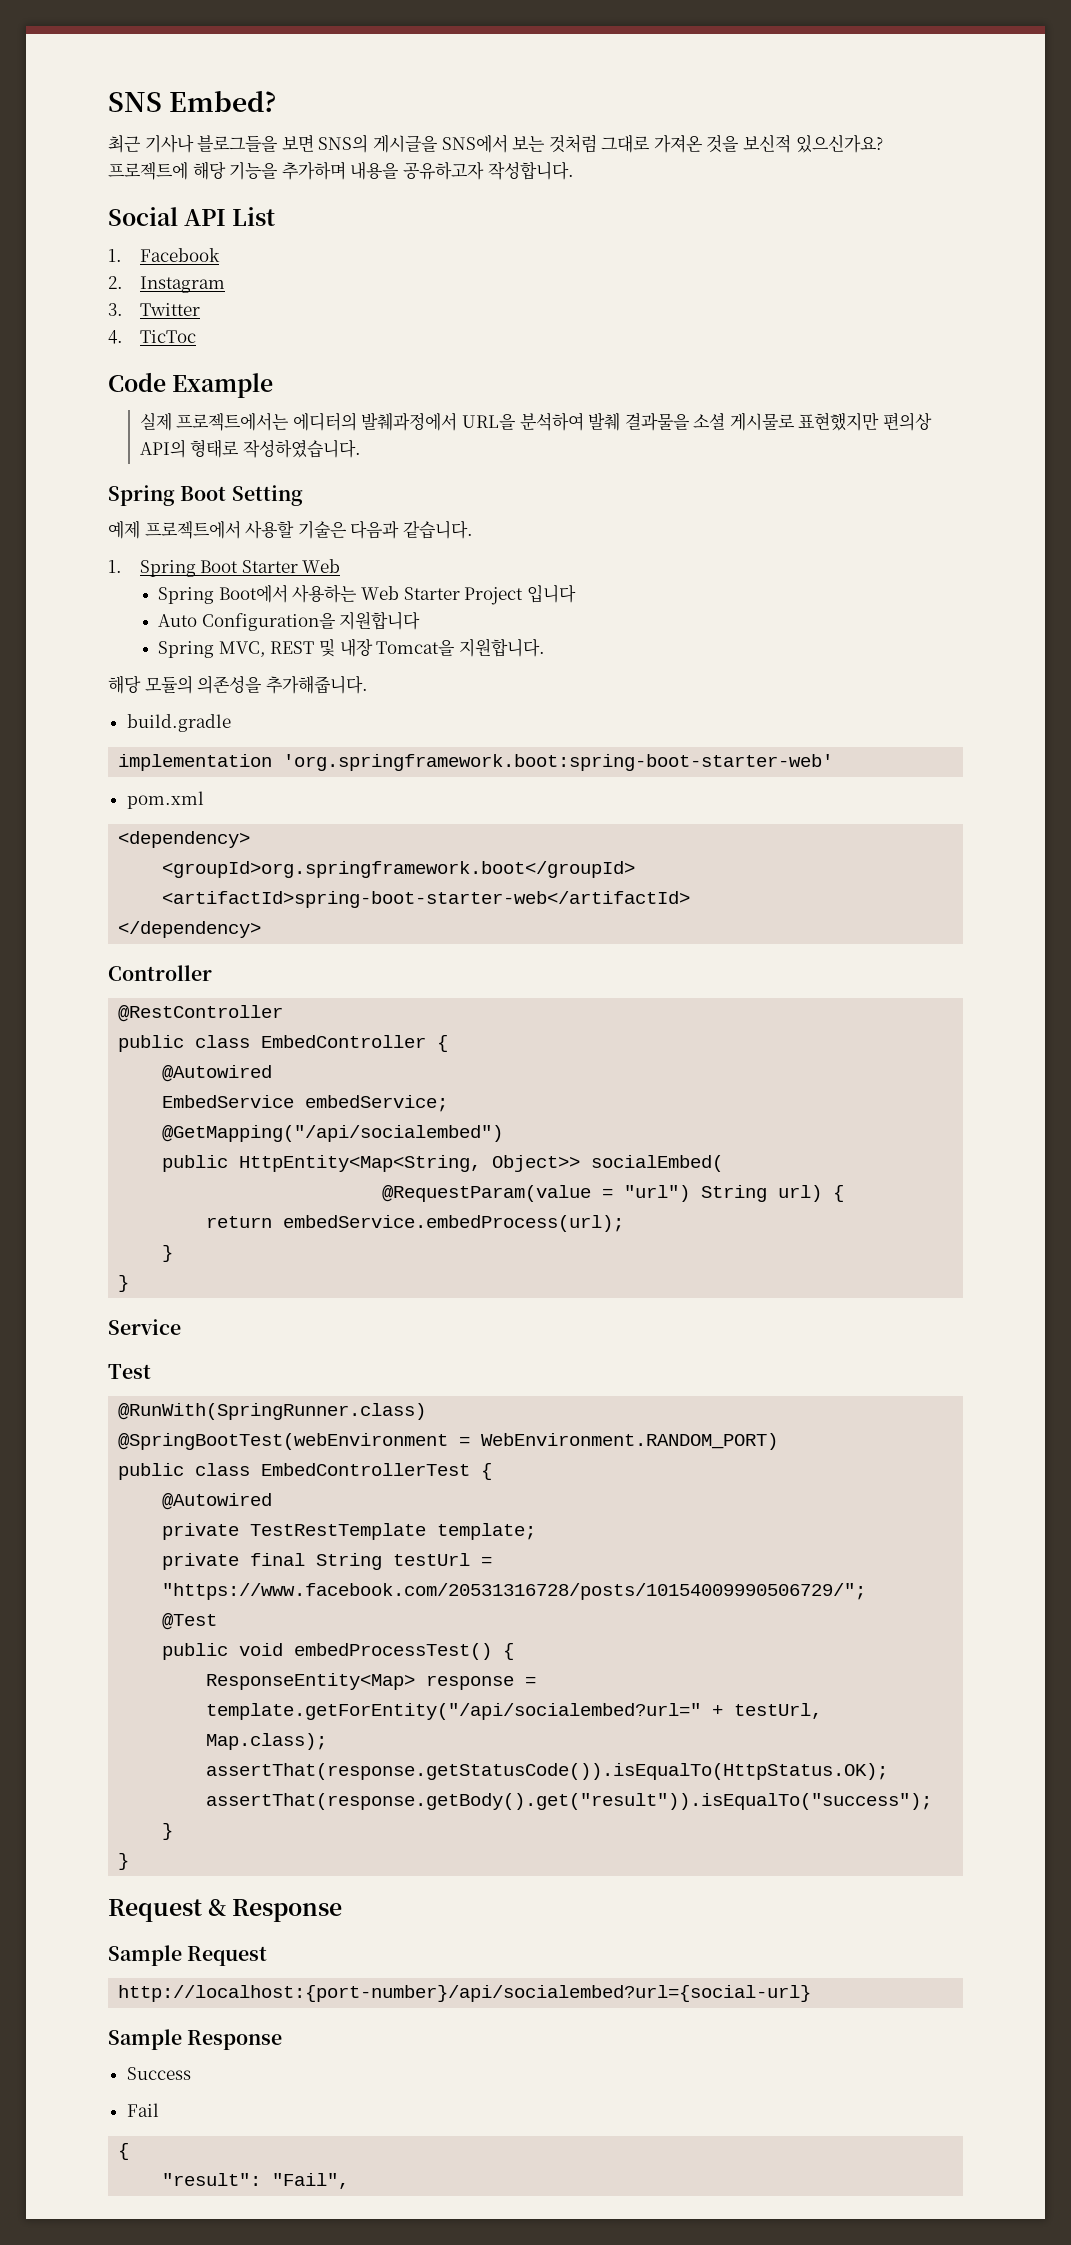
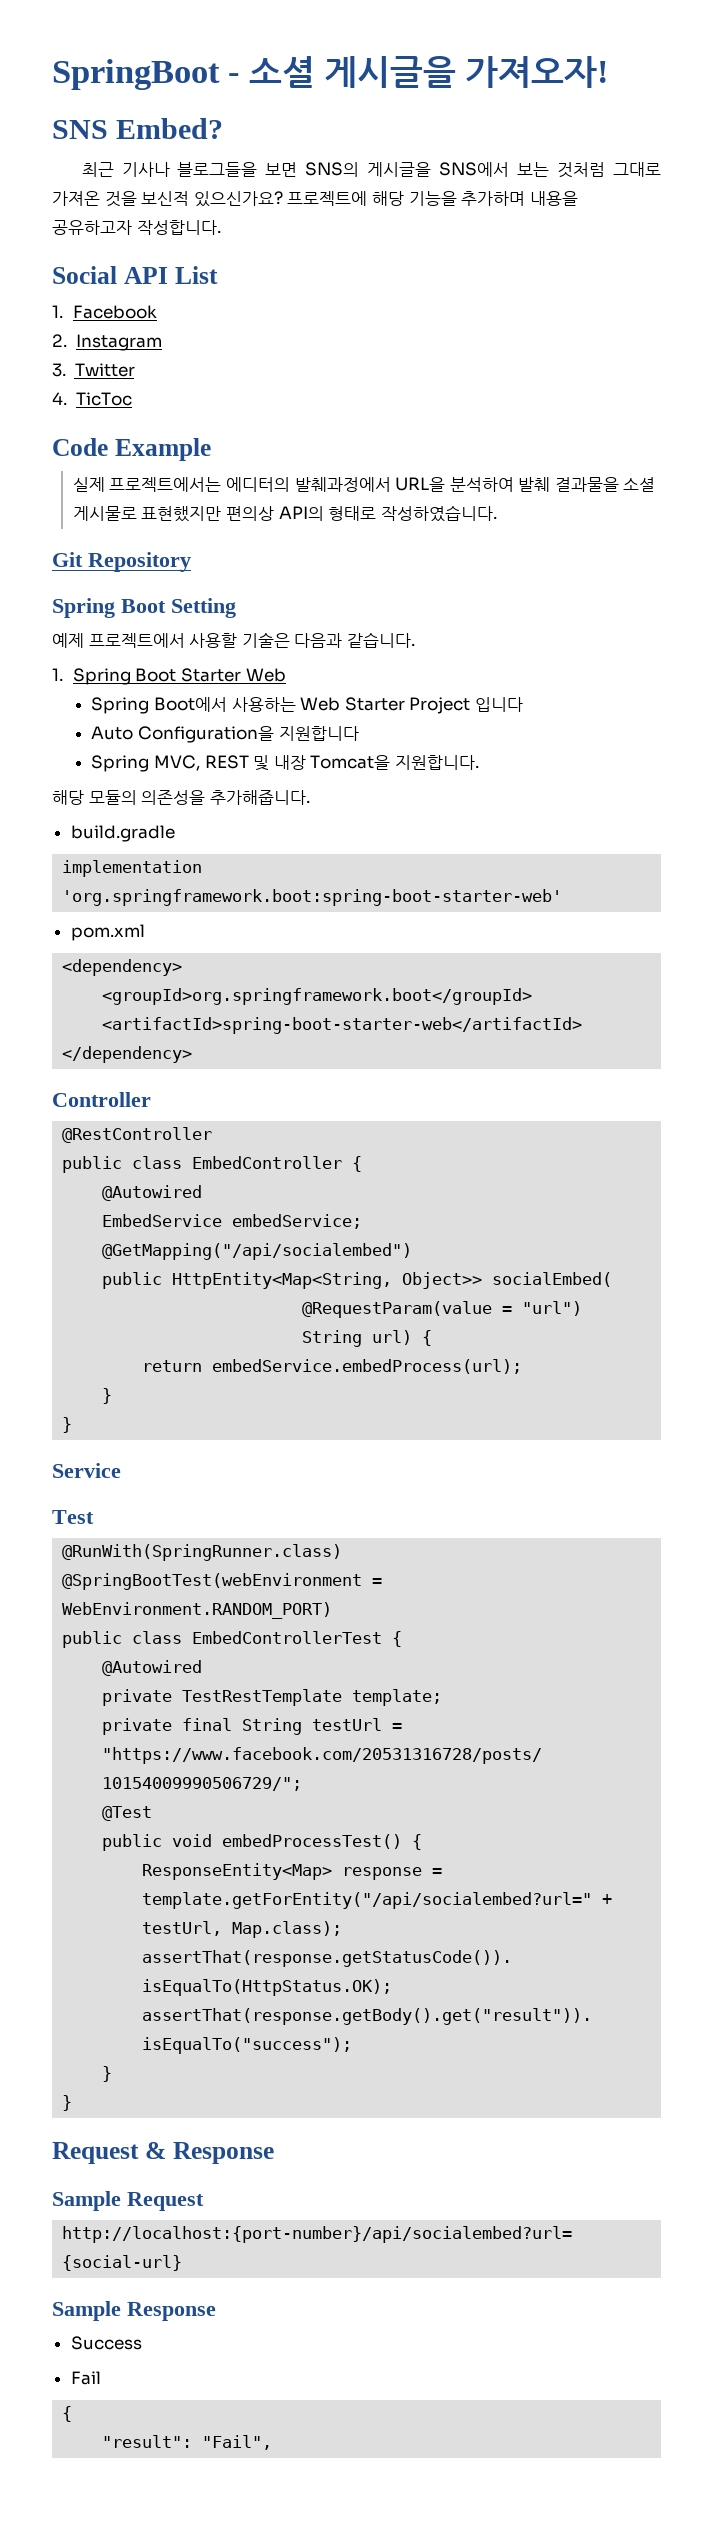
(108, 102) none -> [52,56,609,90] SpringBoot - 소셜 게시글을 가져오자! //
(361, 449) none -> [52,552,191,572] // Git Repository

